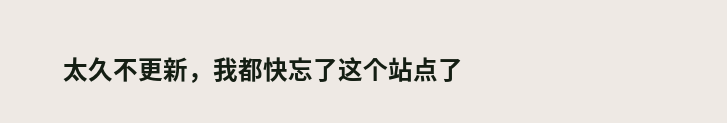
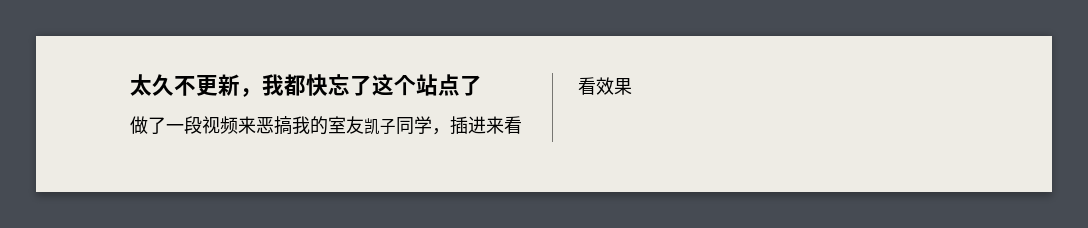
(463, 70) none -> [130,116,522,135] [578,77,632,95] // 做了一段视频来恶搞我的室友凯子同学，插进来看看效果

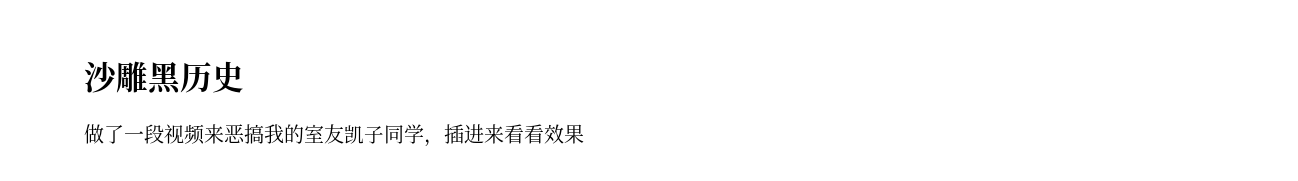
[130,74,482,97] 太久不更新，我都快忘了这个站点了 -> [84,61,244,95] 沙雕黑历史

